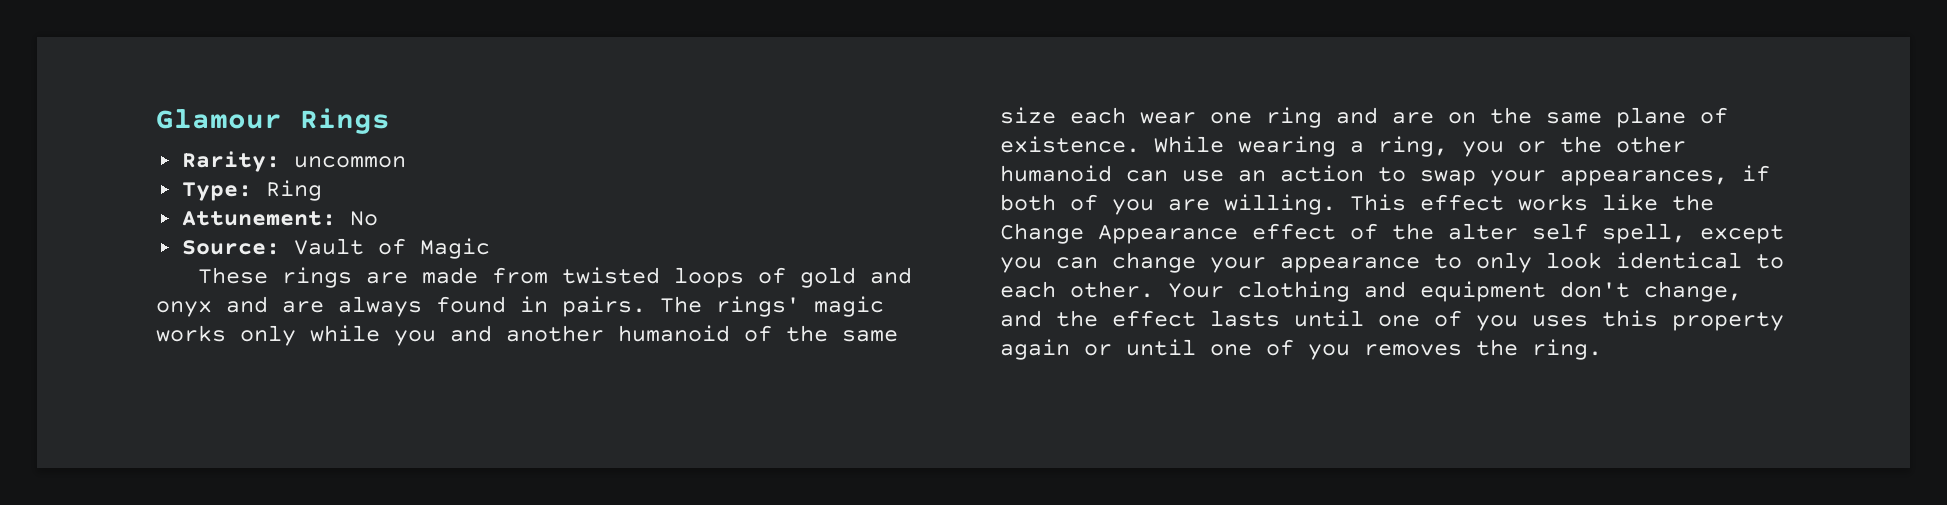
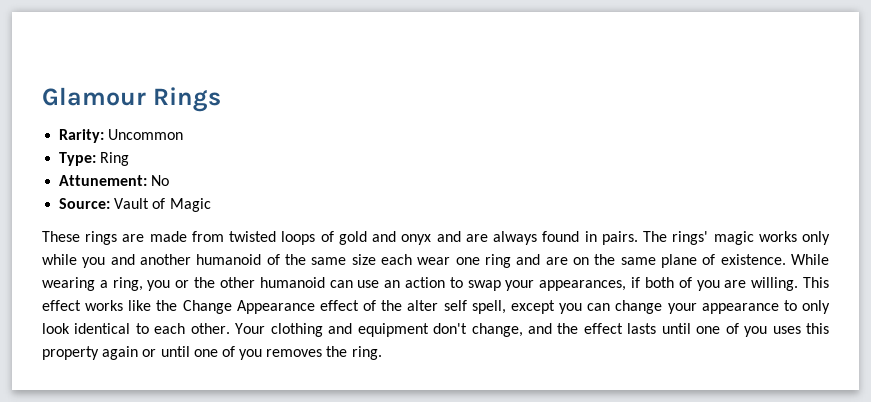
[293,156,406,168] uncommon -> [108,129,184,140] Uncommon

